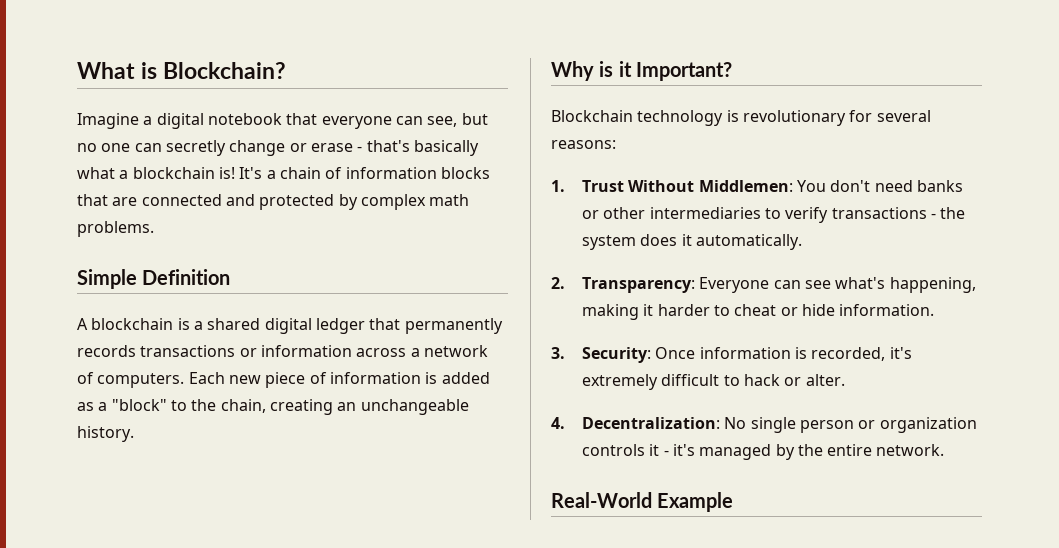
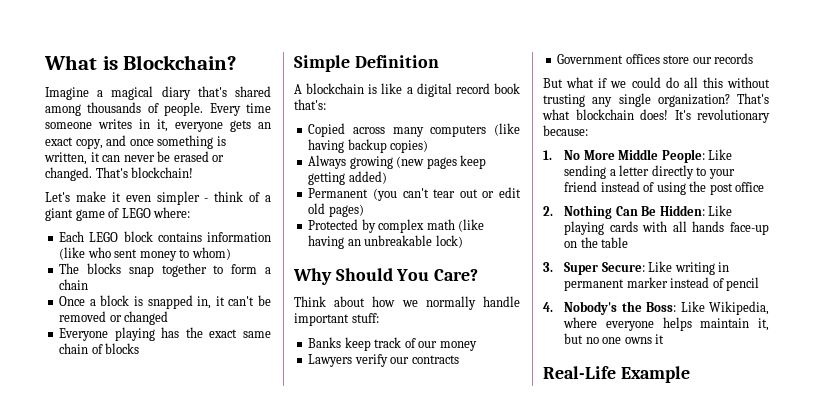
[156,113,488,129] [77,140,479,156] [77,167,490,179] [77,194,470,210] [77,221,154,237] digital notebook that everyone can see, but no one can secretly change or erase - that's basically what a blockchain is! It's a chain of information blocks that are connected and protected by complex math problems. -> [111,86,271,100] [45,102,271,116] [45,119,271,132] [45,135,226,149] [44,151,225,165] [45,167,194,181] [45,191,271,205] [45,207,191,221] [59,231,271,242] [59,247,231,261] [59,263,271,277] [59,279,89,290] [59,295,271,309] [59,311,169,325] [59,327,271,341] [59,343,140,354] magical diary that's shared among thousands of people. Every time someone writes in it, everyone gets an exact copy, and once something is written, it can never be erased or changed. That's blockchain! // Let's make it even simpler - think of a giant game of LEGO where: // Each LEGO block contains information (like who sent money to whom) // The blocks snap together to form a chain // Once a block is snapped in, it can't be removed or changed // Everyone playing has the exact same chain of blocks
[193,318,503,334] [77,345,488,357] [77,372,490,388] [77,399,469,415] [77,426,134,442] [551,61,733,81] [551,110,931,126] [551,140,616,149] [551,180,963,192] [581,207,966,223] [581,234,802,250] [551,277,976,293] [581,304,935,320] [551,347,912,363] [581,374,845,390] [551,417,977,433] [581,444,945,460] [551,492,652,508] a shared digital ledger that permanently records transactions or information across a network of computers. Each new piece of information is added as a "block" to the chain, creating an unchangeable history. // Why is it Important? // Blockchain technology is revolutionary for several reasons: // 1. Trust Without Middlemen: You don't need banks or other intermediaries to verify transactions - the system does it automatically. // 2. Transparency: Everyone can see what's happening, making it harder to cheat or hide information. // 3. Security: Once information is recorded, it's extremely difficult to hack or alter. // 4. Decentralization: No single person or organization controls it - it's managed by the entire network. // Real-World -> [381,83,520,97] [294,99,326,110] [308,123,520,137] [308,139,429,153] [308,155,487,169] [308,171,387,185] [308,187,521,201] [308,203,364,217] [308,219,485,233] [308,235,463,249] [293,268,479,285] [294,296,520,310] [294,313,379,326] [308,337,477,351] [308,354,459,367] [557,53,754,64] [543,77,770,88] [543,93,769,107] [542,109,770,123] [543,125,588,136] [543,149,733,163] [564,165,735,179] [564,181,765,195] [543,205,733,219] [564,221,769,235] [564,237,629,248] [543,261,730,275] [564,277,760,291] [543,301,769,315] [563,317,769,331] [564,333,665,344] [543,366,616,379] like a digital record book that's: // Copied across many computers (like having backup copies) // Always growing (new pages keep getting added) // Permanent (you can't tear out or edit old pages) // Protected by complex math (like having an unbreakable lock) // Why Should You Care? // Think about how we normally handle important stuff: // Banks keep track of our money // Lawyers verify our contracts // Government offices store our records // But what if we could do all this without trusting any single organization? That's what blockchain does! It's revolutionary because: // 1. No More Middle People: Like sending a letter directly to your friend instead of using the post office // 2. Nothing Can Be Hidden: Like playing cards with all hands face-up on the table // 3. Super Secure: Like writing in permanent marker instead of pencil // 4. Nobody's the Boss: Like Wikipedia, where everyone helps maintain it, but no one owns it // Real-Life

